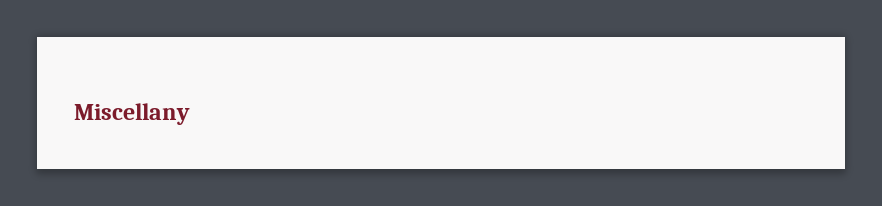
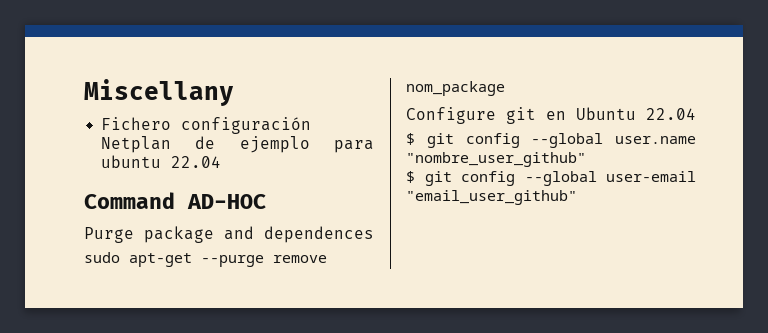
(190, 114) none -> [101,117,312,134] [101,136,374,153] [101,155,222,168] [84,192,266,209] [84,226,374,243] [84,252,327,267] [406,81,505,96] [406,107,696,124] [406,133,696,148] [406,152,586,167] [406,171,696,186] [406,190,577,205] // Fichero configuración Netplan de ejemplo para ubuntu 22.04 // Command AD-HOC // Purge package and dependences // sudo apt-get --purge remove nom_package // Configure git en Ubuntu 22.04 // $ git config --global user.name "nombre_user_github" // $ git config --global user-email "email_user_github"

